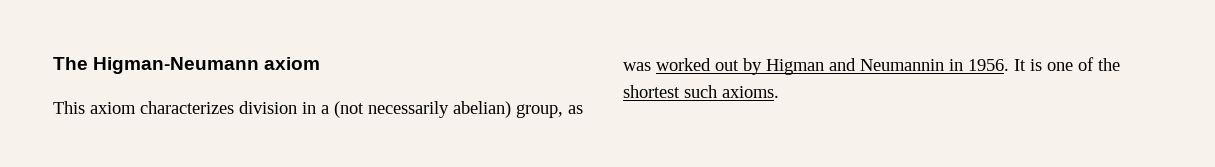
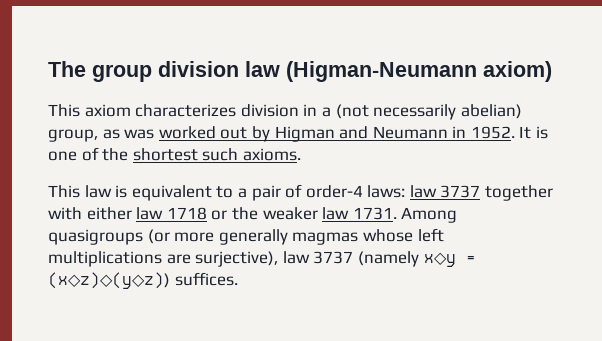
[93,57,321,74] Higman-Neumann axiom -> [92,61,552,82] group division law (Higman-Neumann axiom)
[860,59,1009,71] Neumannin in 1956. -> [372,126,515,139] Neumann in 1952.
(779, 92) none -> [48,184,554,201] [48,207,458,223] [48,228,444,245] [48,251,476,267] [48,272,238,289] // This law is equivalent to a pair of order-4 laws: law 3737 together with either law 1718 or the weaker law 1731. Among quasigroups (or more generally magmas whose left multiplications are surjective), law 3737 (namely x◇y = (x◇z)◇(y◇z)) suffices.

